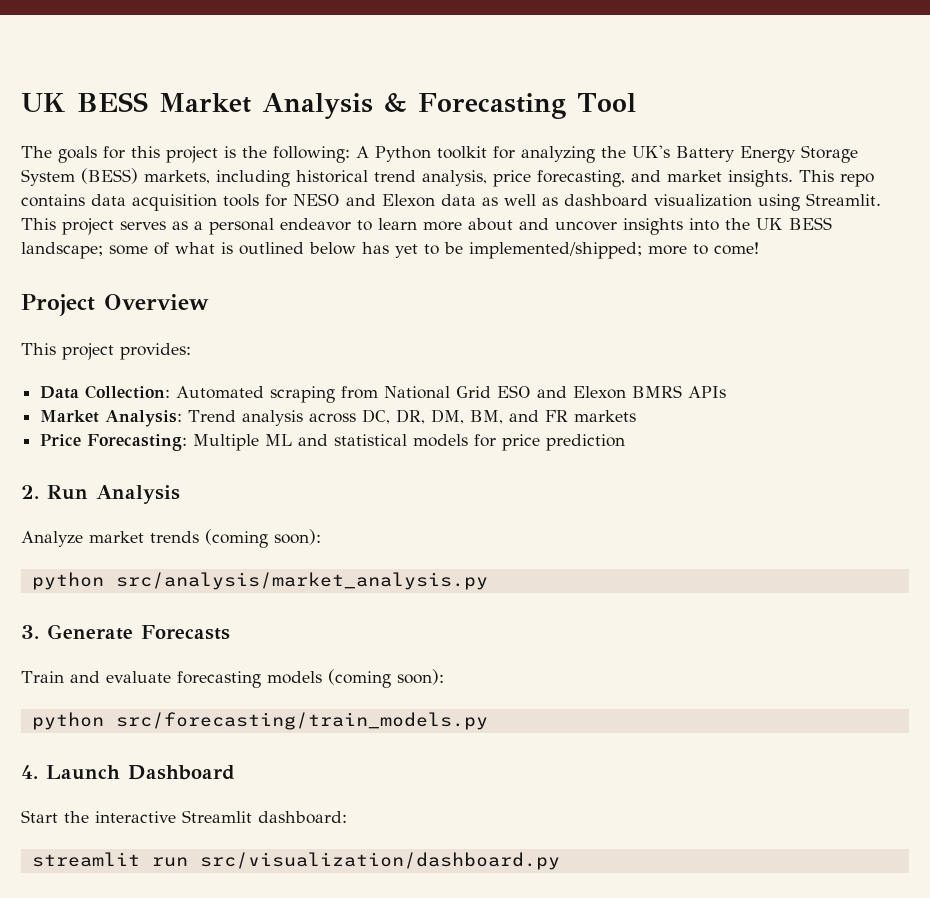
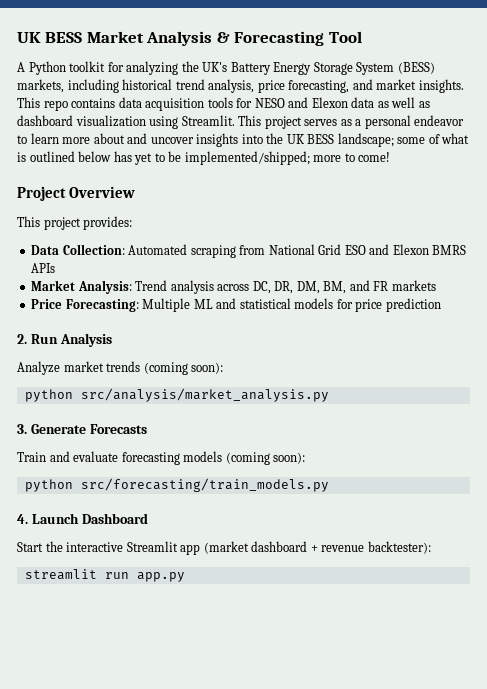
[21,146,350,163] The goals for this project is the following: -> (362, 37) none
[258,811,347,824] dashboard: -> [180,541,431,555] app (market dashboard + revenue backtester):
[199,852,560,870] src/visualization/dashboard.py -> [136,572,185,582] app.py

